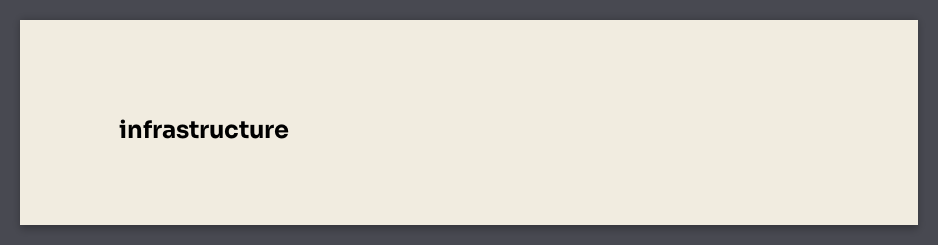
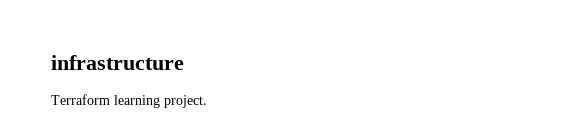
(289, 129) none -> [51,94,207,108] // Terraform learning project.

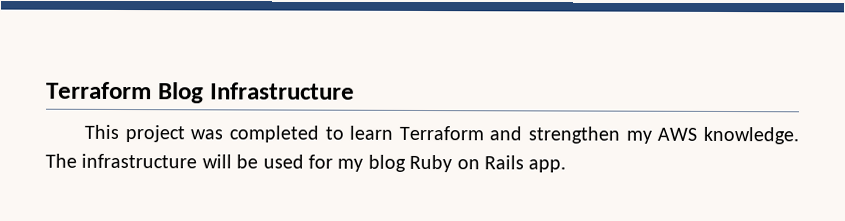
[51,55,184,70] [51,94,207,108] infrastructure // Terraform learning project. -> [46,81,355,104] [84,124,799,145] [45,153,567,173] Terraform Blog Infrastructure // This project was completed to learn Terraform and strengthen my AWS knowledge. The infrastructure will be used for my blog Ruby on Rails app.

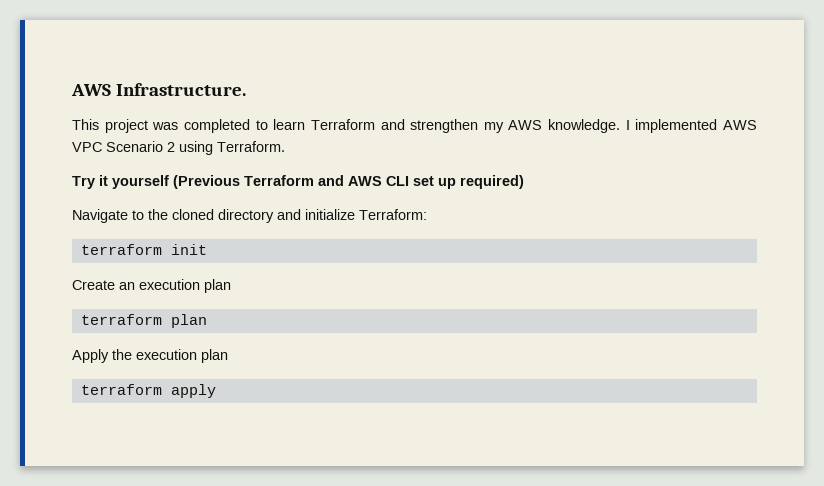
[46,81,355,104] Terraform Blog Infrastructure -> [71,83,246,96] AWS Infrastructure.
[45,153,567,173] The infrastructure will be used for my blog Ruby on Rails app. -> [625,119,757,133] [72,141,285,155] [72,175,524,189] [72,209,427,223] [80,244,207,255] [72,279,231,293] [80,314,207,328] [72,349,228,363] [80,384,216,398] I implemented AWS VPC Scenario 2 using Terraform. // Try it yourself (Previous Terraform and AWS CLI set up required) // Navigate to the cloned directory and initialize Terraform: // terraform init // Create an execution plan // terraform plan // Apply the execution plan // terraform apply

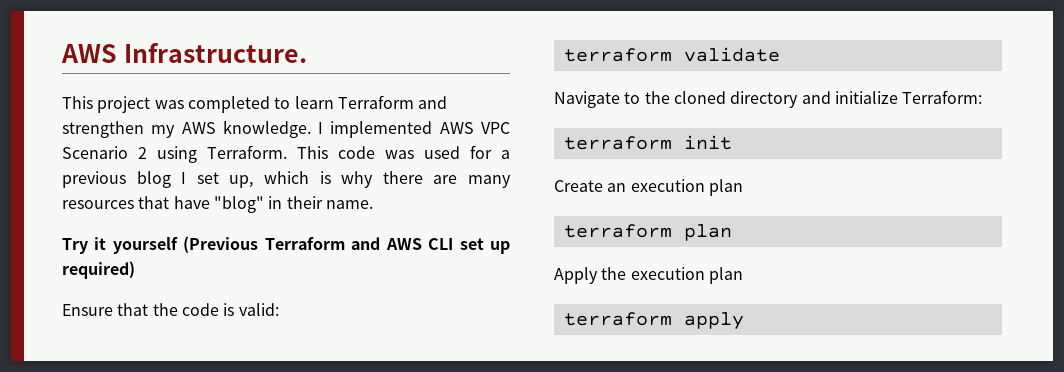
(285, 146) none -> [297,145,510,159] [62,171,512,188] [62,196,373,213] This code was used for a previous blog I set up, which is why there are many resources that have "blog" in their name.
(524, 182) none -> [62,303,279,316] [563,47,780,62] // Ensure that the code is valid: // terraform validate

